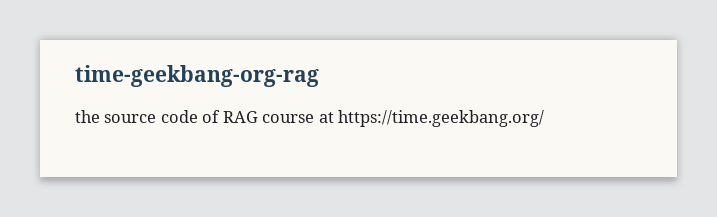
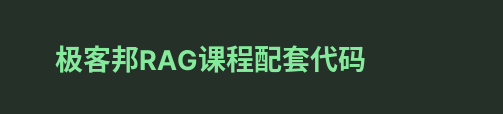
[75,65,319,87] [75,110,545,127] time-geekbang-org-rag // the source code of RAG course at https://time.geekbang.org/ -> [55,45,366,73] 极客邦RAG课程配套代码

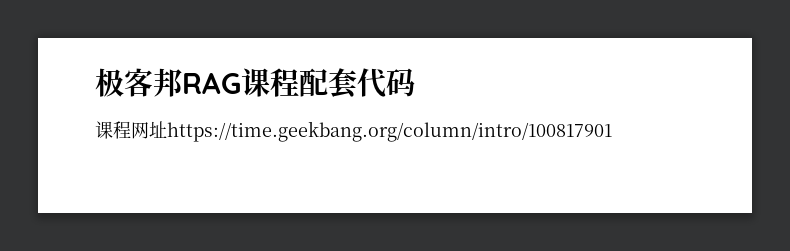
(366, 59) none -> [95,121,612,142] // 课程网址https://time.geekbang.org/column/intro/100817901

